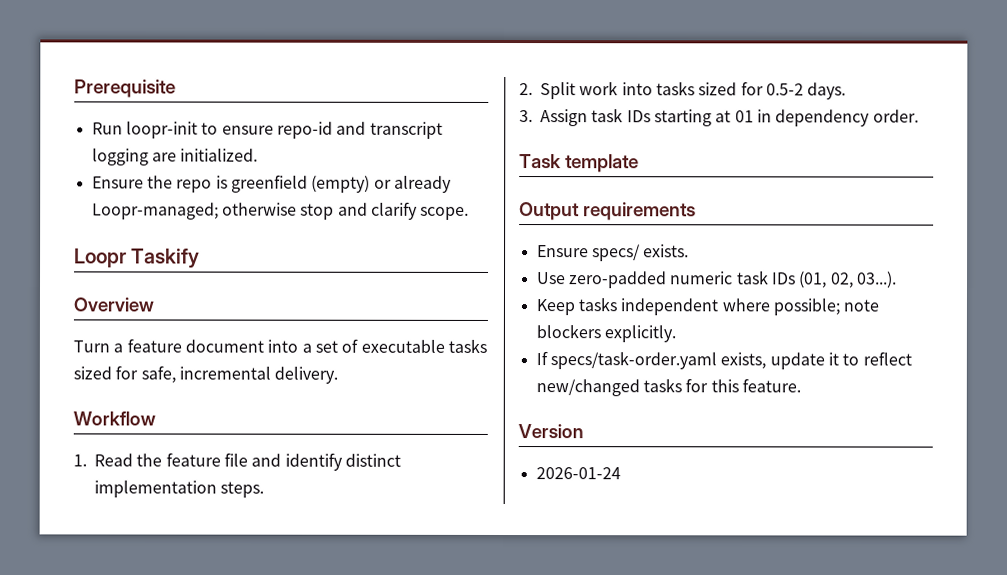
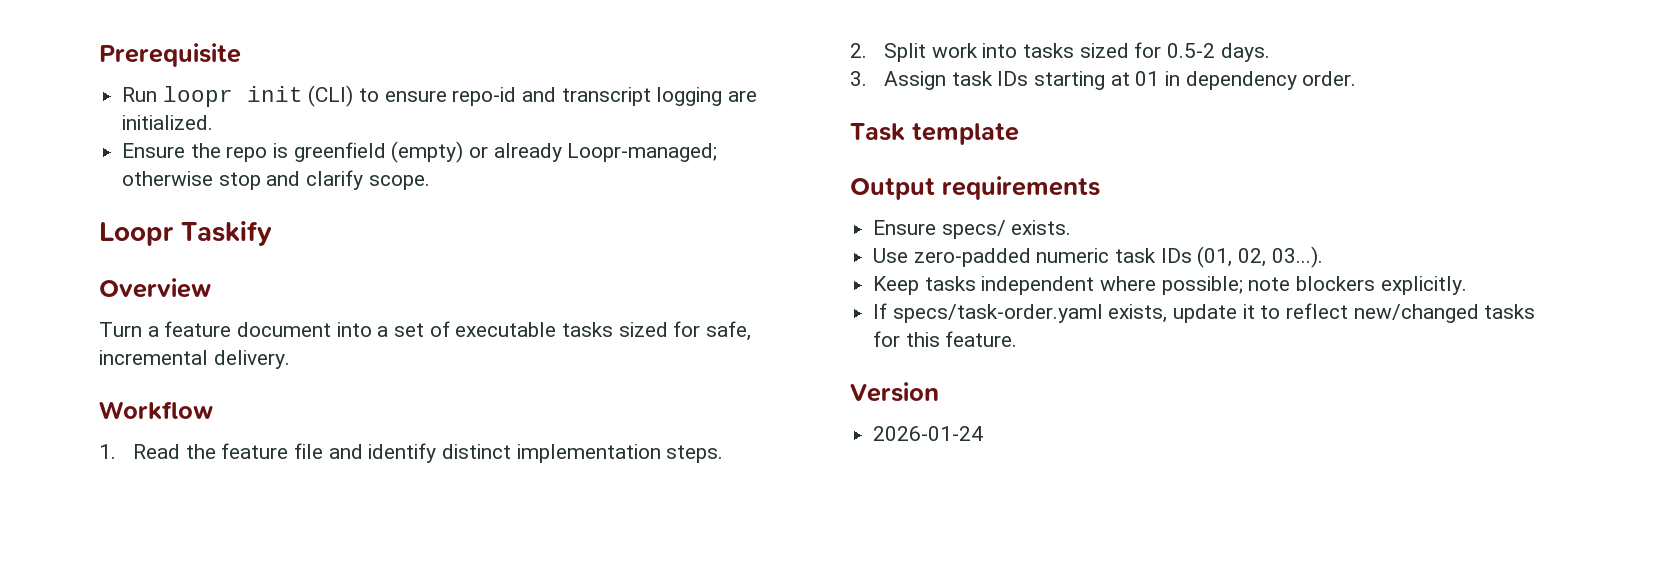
[125,121,198,139] loopr-init -> [162,85,354,107] loopr init (CLI)

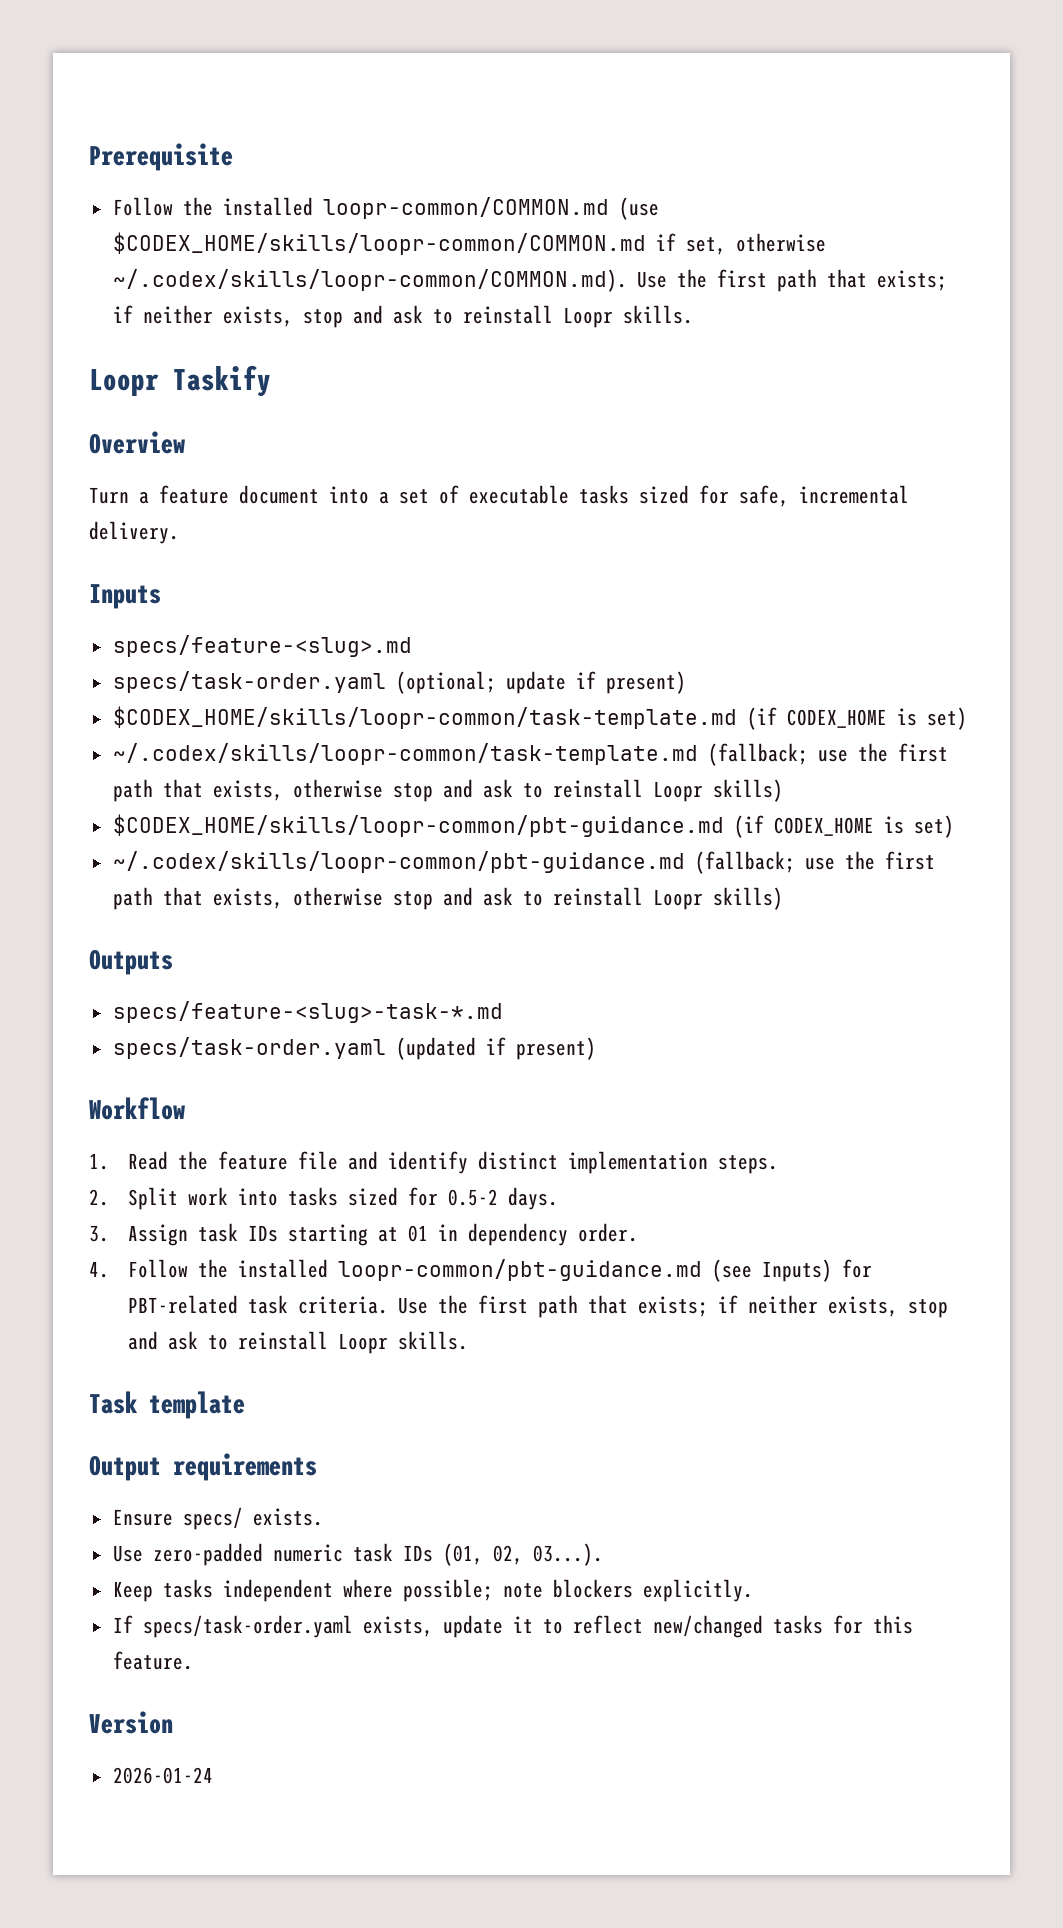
[122,85,758,107] [122,115,214,130] [122,141,718,163] [122,170,430,190] Run loopr init (CLI) to ensure repo-id and transcript logging are initialized. // Ensure the repo is greenfield (empty) or already Loopr-managed; otherwise stop and clarify scope. -> [112,197,659,220] [112,232,826,255] [112,269,947,292] [112,305,693,328] Follow the installed loopr-common/COMMON.md (use $CODEX_HOME/skills/loopr-common/COMMON.md if set, otherwise ~/.codex/skills/loopr-common/COMMON.md). Use the first path that exists; if neither exists, stop and ask to reinstall Loopr skills.
(290, 359) none -> [89,584,161,609] [112,635,412,657] [112,671,686,694] [112,706,967,730] [112,743,948,766] [112,779,783,802] [112,814,954,838] [112,851,935,874] [112,887,783,910] [89,949,173,975] [112,1001,503,1023] [112,1037,596,1060] // Inputs // specs/feature-<slug>.md // specs/task-order.yaml (optional; update if present) // $CODEX_HOME/skills/loopr-common/task-template.md (if CODEX_HOME is set) // ~/.codex/skills/loopr-common/task-template.md (fallback; use the first path that exists, otherwise stop and ask to reinstall Loopr skills) // $CODEX_HOME/skills/loopr-common/pbt-guidance.md (if CODEX_HOME is set) // ~/.codex/skills/loopr-common/pbt-guidance.md (fallback; use the first path that exists, otherwise stop and ask to reinstall Loopr skills) // Outputs // specs/feature-<slug>-task-*.md // specs/task-order.yaml (updated if present)
(1357, 78) none -> [89,1259,873,1282] [128,1295,949,1318] [128,1331,469,1354] // 4. Follow the installed loopr-common/pbt-guidance.md (see Inputs) for PBT-related task criteria. Use the first path that exists; if neither exists, stop and ask to reinstall Loopr skills.

